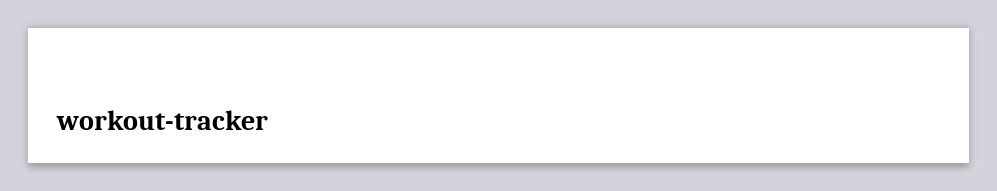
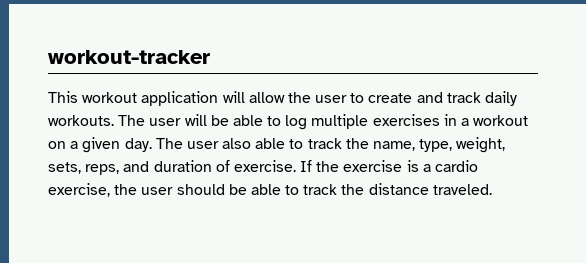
(268, 120) none -> [48,91,518,106] [48,114,529,130] [48,137,506,153] [48,160,479,175] [48,183,492,197] // This workout application will allow the user to create and track daily workouts. The user will be able to log multiple exercises in a workout on a given day. The user also able to track the name, type, weight, sets, reps, and duration of exercise. If the exercise is a cardio exercise, the user should be able to track the distance traveled.

